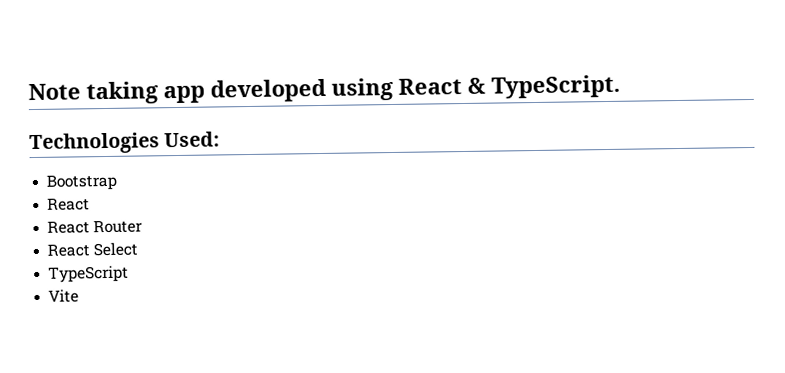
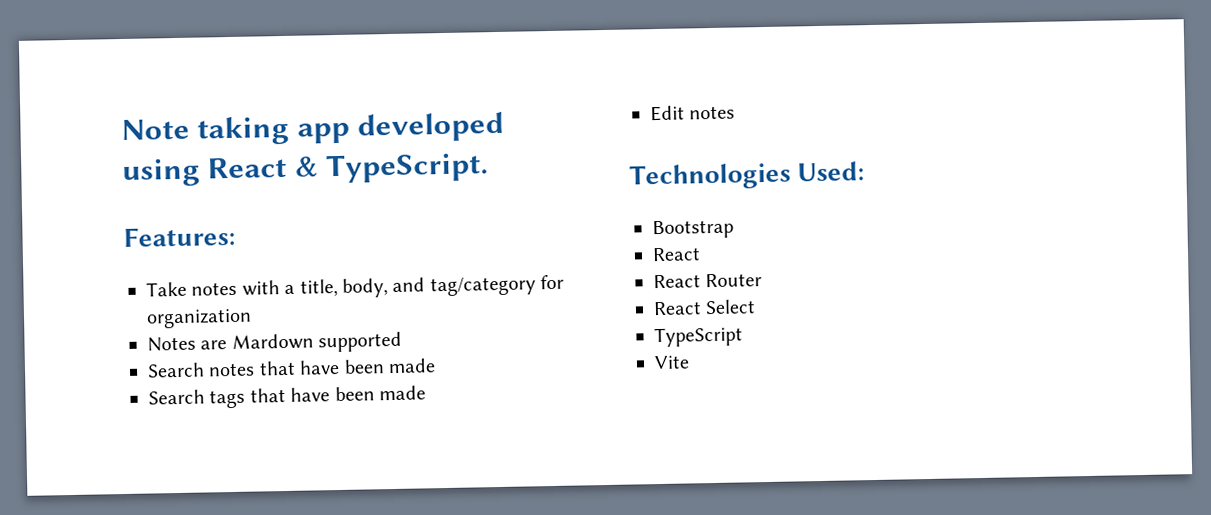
(620, 86) none -> [123,225,236,247] [146,274,565,298] [146,308,252,329] [147,331,403,353] [147,358,436,378] [148,385,426,409] [650,105,736,122] // Features: // Take notes with a title, body, and tag/category for organization // Notes are Mardown supported // Search notes that have been made // Search tags that have been made // Edit notes

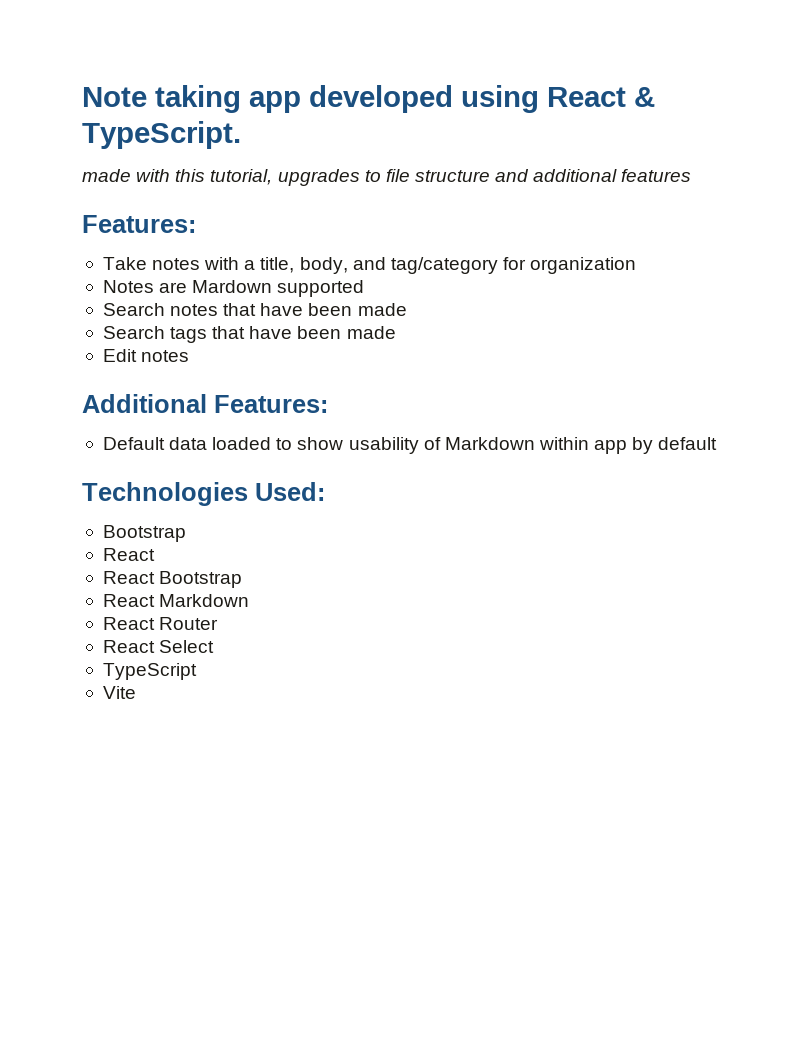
(490, 168) none -> [82,169,692,186] // made with this tutorial, upgrades to file structure and additional features
(736, 112) none -> [82,394,328,413] [102,437,718,454] // Additional Features: // Default data loaded to show usability of Markdown within app by default
(701, 254) none -> [102,571,243,588] [102,594,250,607] // React Bootstrap // React Markdown

